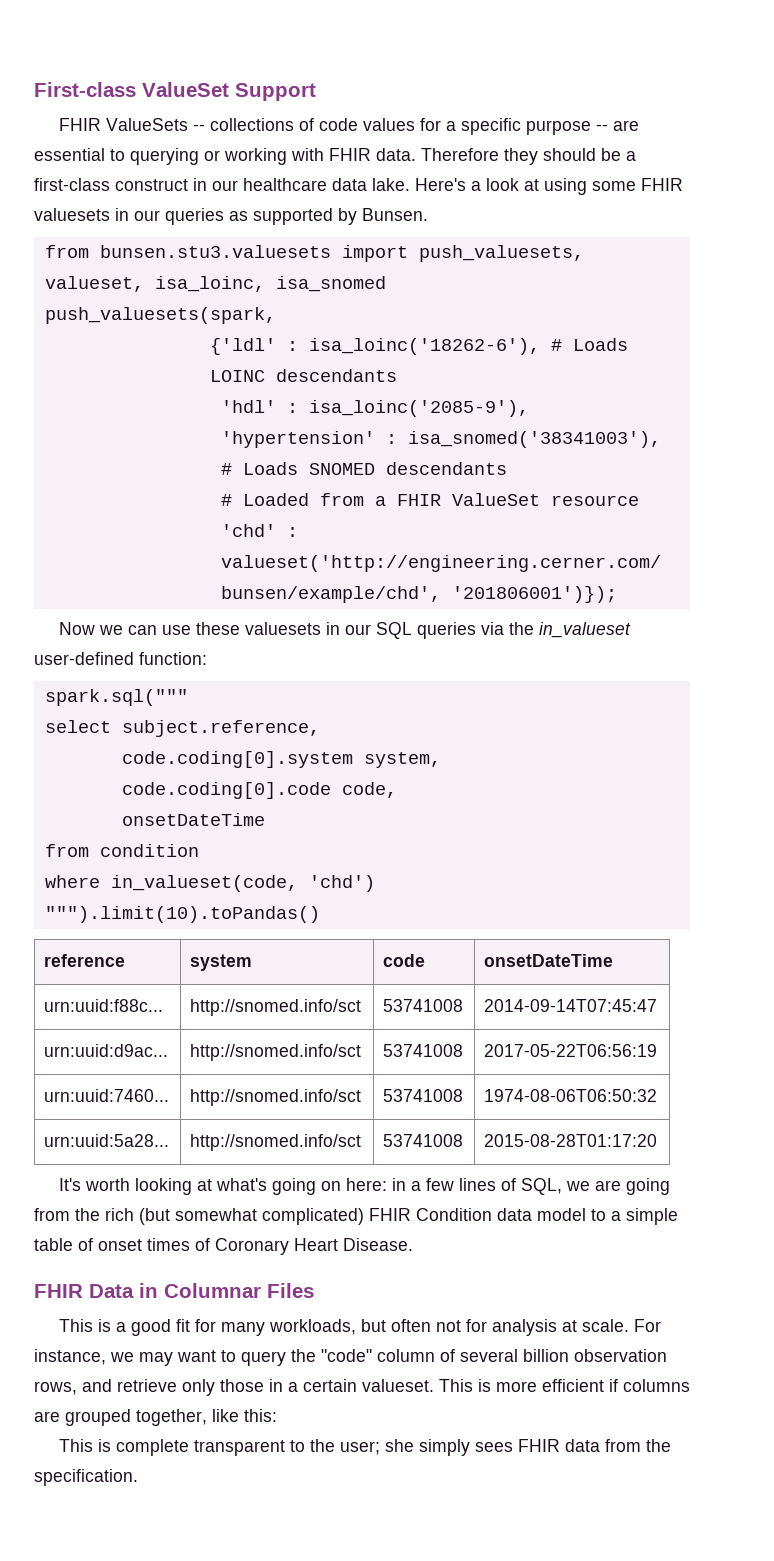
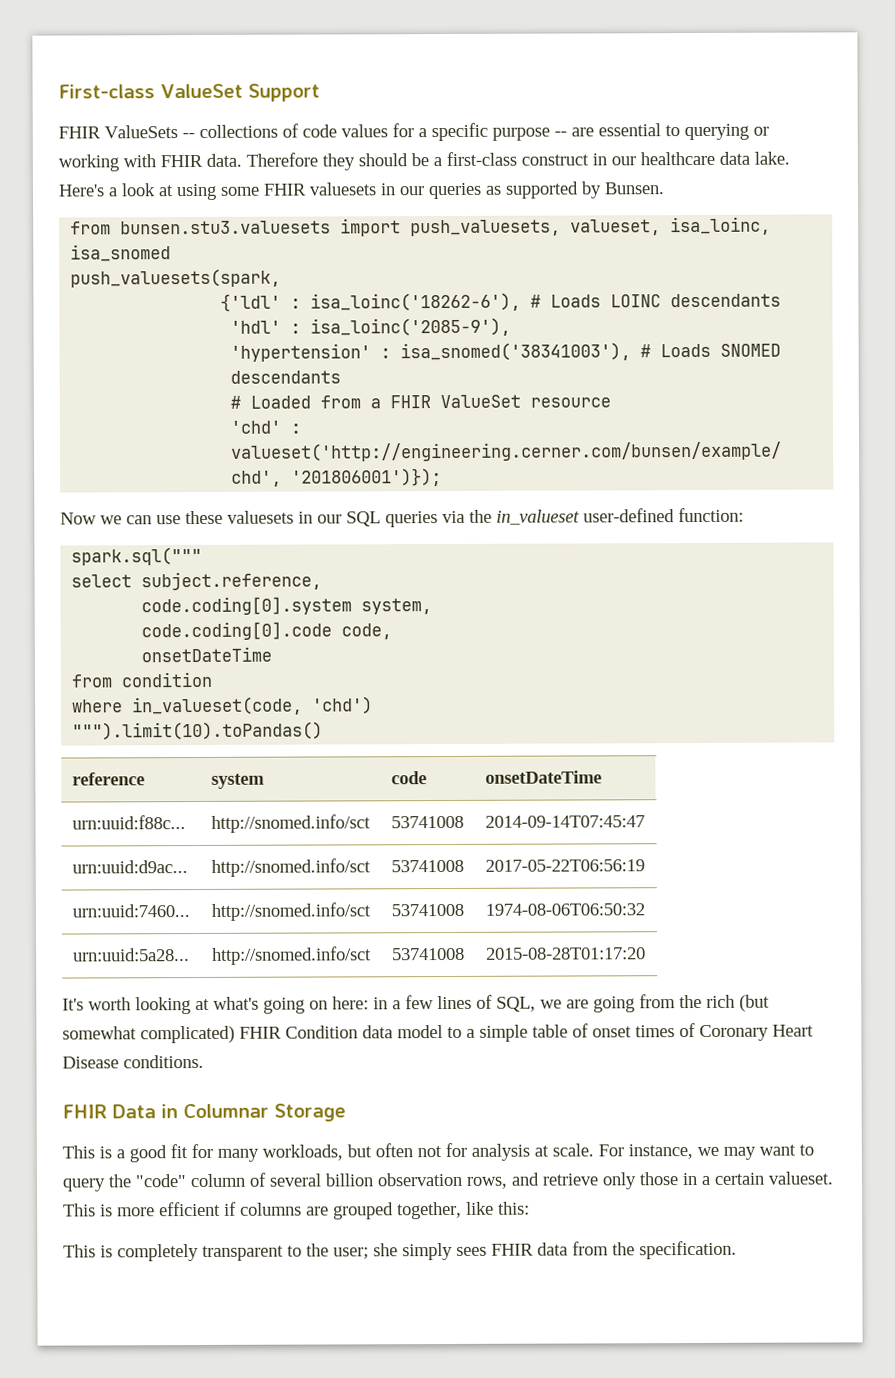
[343,1238,413,1251] Disease. -> [62,1054,204,1069] Disease conditions.
[267,1283,314,1298] Files -> [274,1103,346,1122] Storage
[116,1439,190,1456] complete -> [117,1244,199,1262] completely

